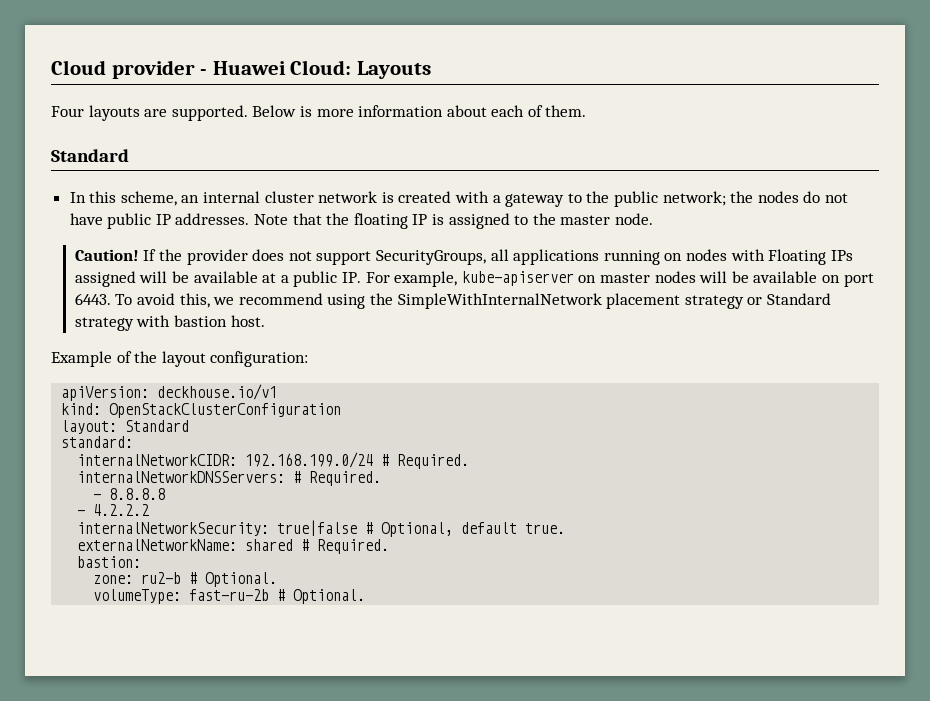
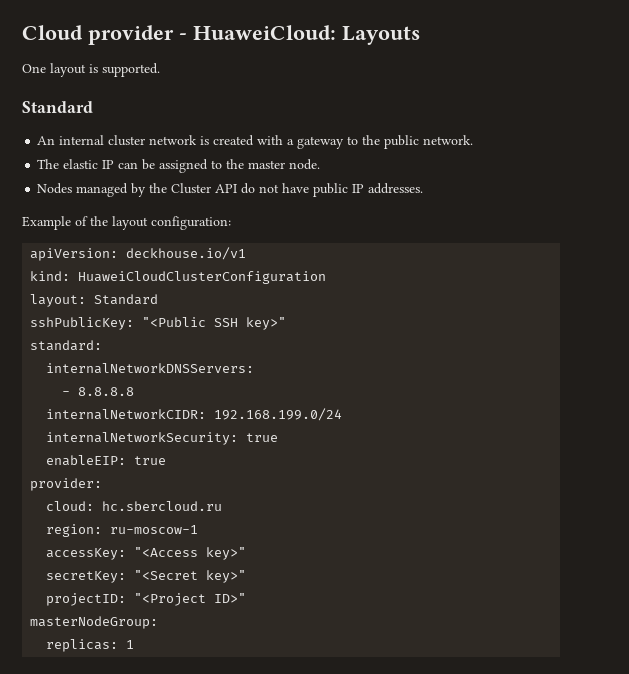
[212,60,352,75] Huawei Cloud: -> [193,25,336,40] HuaweiCloud:
[51,105,587,121] [51,149,129,162] [69,191,200,206] Four layouts are supported. Below is more information about each of them. // Standard // In this scheme, an -> [22,63,160,77] [22,101,93,113] [37,136,56,145] One layout is supported. // Standard // An
[662,191,799,206] network; the nodes -> [423,135,474,145] [37,159,321,173] [37,183,238,197] network. // The elastic IP can be assigned to the master node. // Nodes managed by the Cluster API
[254,213,653,229] [74,249,853,265] [74,271,874,287] [74,293,831,309] [74,315,265,331] Note that the floating IP is assigned to the master node. // Caution! If the provider does not support SecurityGroups, all applications running on nodes with Floating IPs assigned will be available at a public IP. For example, kube-apiserver on master nodes will be available on port 6443. To avoid this, we recommend using the SimpleWithInternalNetwork placement strategy or Standard strategy with bastion host. -> (424, 188) none
[109,403,342,418] OpenStackClusterConfiguration -> [78,271,327,284] HuaweiCloudClusterConfiguration
[61,436,134,448] [77,452,470,469] standard: // internalNetworkCIDR: 192.168.199.0/24 # Required. -> [30,317,287,330] [30,340,103,351] sshPublicKey: "<Public SSH key>" // standard:
[293,471,382,486] # Required. -> (255, 368) none
[77,504,150,516] - 4.2.2.2 -> [46,408,343,421] internalNetworkCIDR: 192.168.199.0/24
[277,520,566,537] [77,539,390,554] [77,556,142,568] [93,572,278,587] [93,589,366,604] true|false # Optional, default true. // externalNetworkName: shared # Required. // bastion: // zone: ru2-b # Optional. // volumeType: fast-ru-2b # Optional. -> [246,433,279,442] [46,455,167,466] [30,478,103,491] [46,501,223,511] [46,524,199,537] [46,547,247,560] [46,570,247,583] [46,593,247,606] [30,616,159,629] [46,639,135,652] true // enableEIP: true // provider: // cloud: hc.sbercloud.ru // region: ru-moscow-1 // accessKey: "<Access key>" // secretKey: "<Secret key>" // projectID: "<Project ID>" // masterNodeGroup: // replicas: 1

